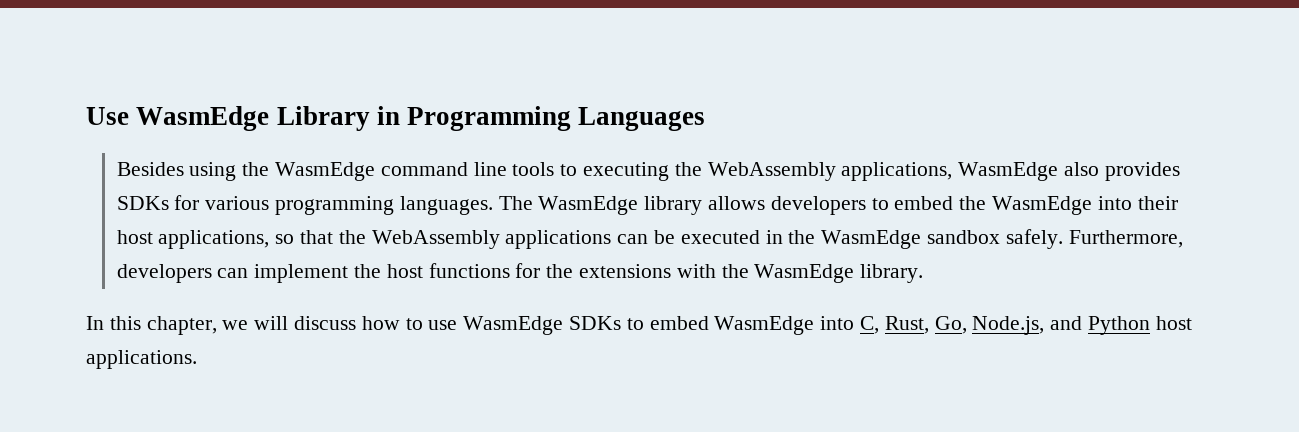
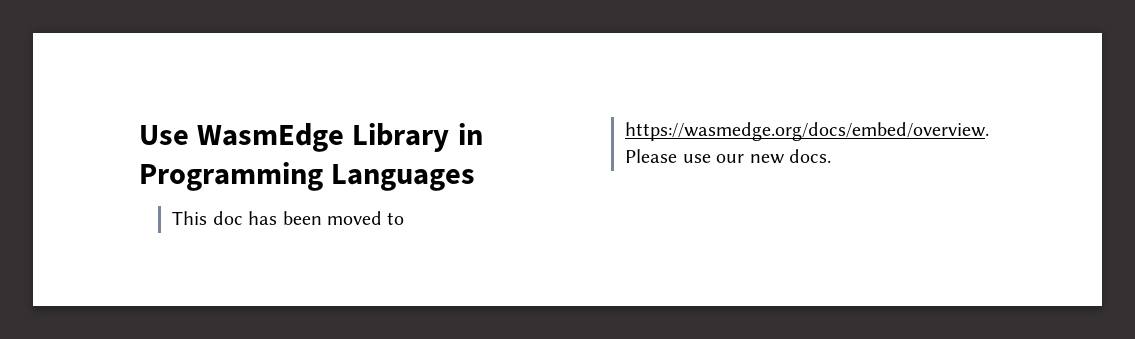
[116,162,1180,181] [116,195,1178,215] [116,229,1183,249] [116,263,924,283] [86,316,1192,335] [86,350,197,369] Besides using the WasmEdge command line tools to executing the WebAssembly applications, WasmEdge also provides SDKs for various programming languages. The WasmEdge library allows developers to embed the WasmEdge into their host applications, so that the WebAssembly applications can be executed in the WasmEdge sandbox safely. Furthermore, developers can implement the host functions for the extensions with the WasmEdge library. // In this chapter, we will discuss how to use WasmEdge SDKs to embed WasmEdge into C, Rust, Go, Node.js, and Python host applications. -> [172,211,405,225] [625,122,990,141] [625,149,832,164] This doc has been moved to https://wasmedge.org/docs/embed/overview. Please use our new docs.

